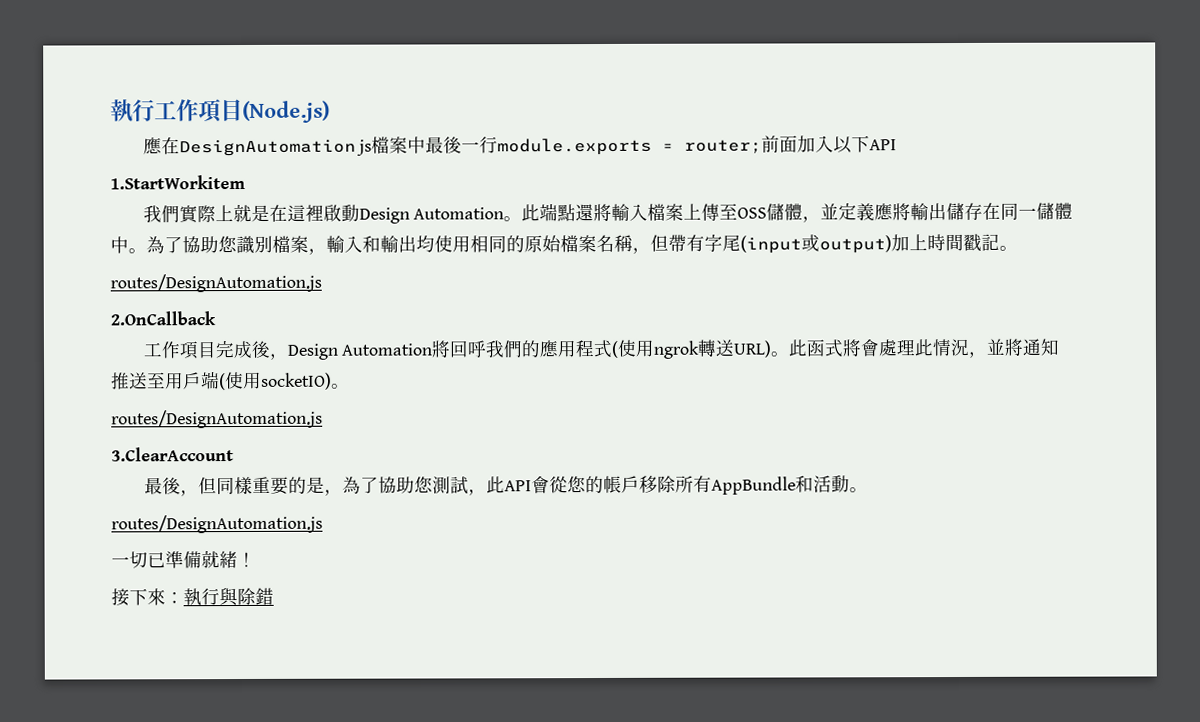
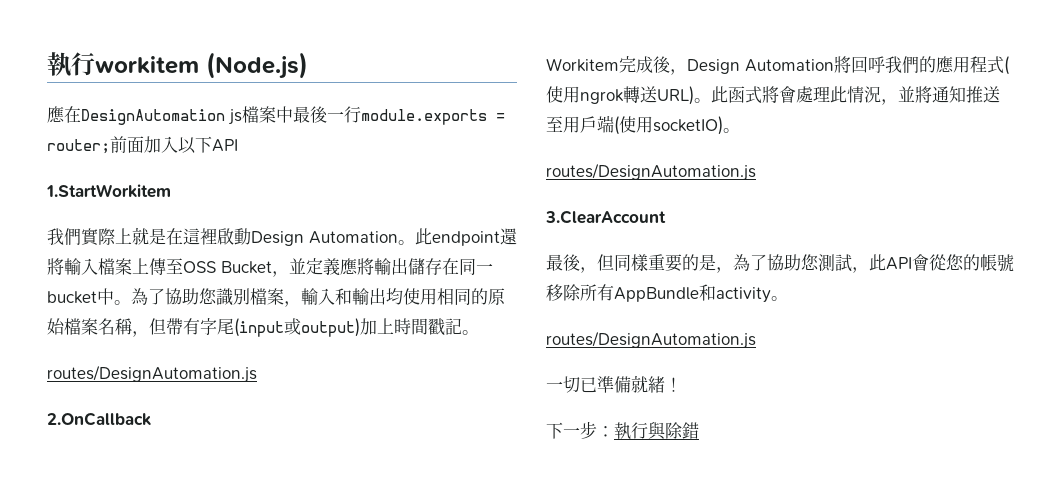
[110,98,243,123] 執行工作項目 -> [47,52,199,76] 執行workitem
[539,203,577,223] 端點 -> [431,231,500,246] endpoint
[766,203,804,221] 儲體 -> [220,261,272,274] Bucket
[1036,202,1074,220] 儲體 -> [47,291,97,304] bucket
[142,341,216,360] 工作項目 -> [546,58,619,72] Workitem
[620,475,640,493] 戶 -> [997,254,1014,272] 號
[812,475,850,493] 活動 -> [716,287,771,303] activity
[111,588,166,607] 接下來 -> [546,421,597,439] 下一步

